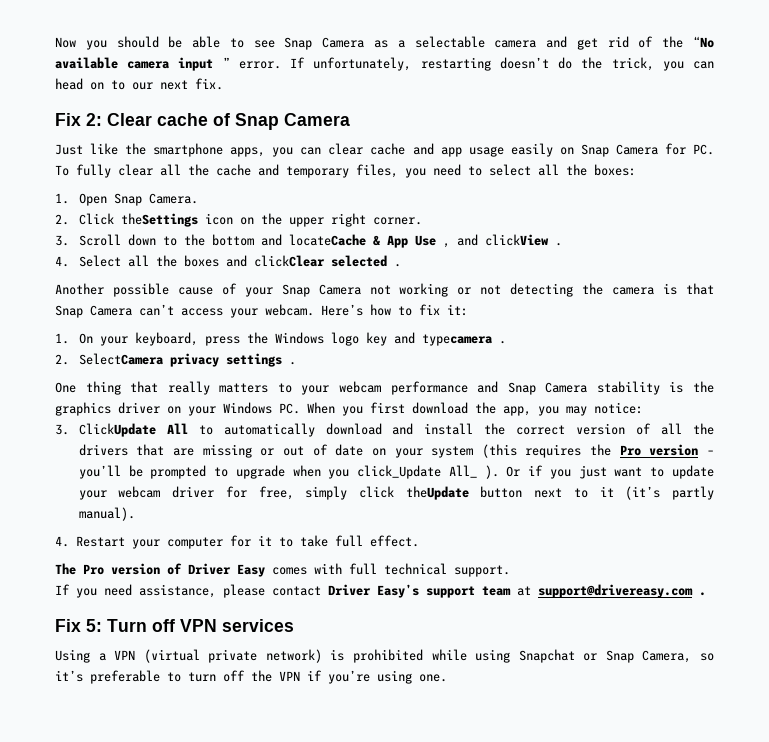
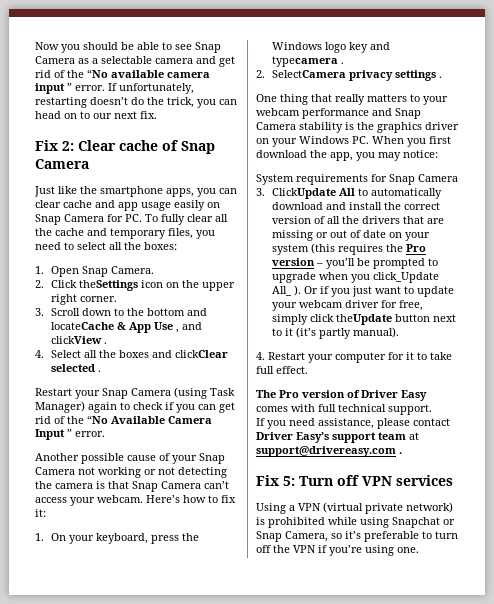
(401, 265) none -> [35,387,235,399] [35,401,235,413] [35,415,212,424] [35,429,105,440] // Restart your Snap Camera (using Task Manager) again to check if you can get rid of the “No Available Camera Input ” error.
(643, 408) none -> [256,174,458,185] // System requirements for Snap Camera

